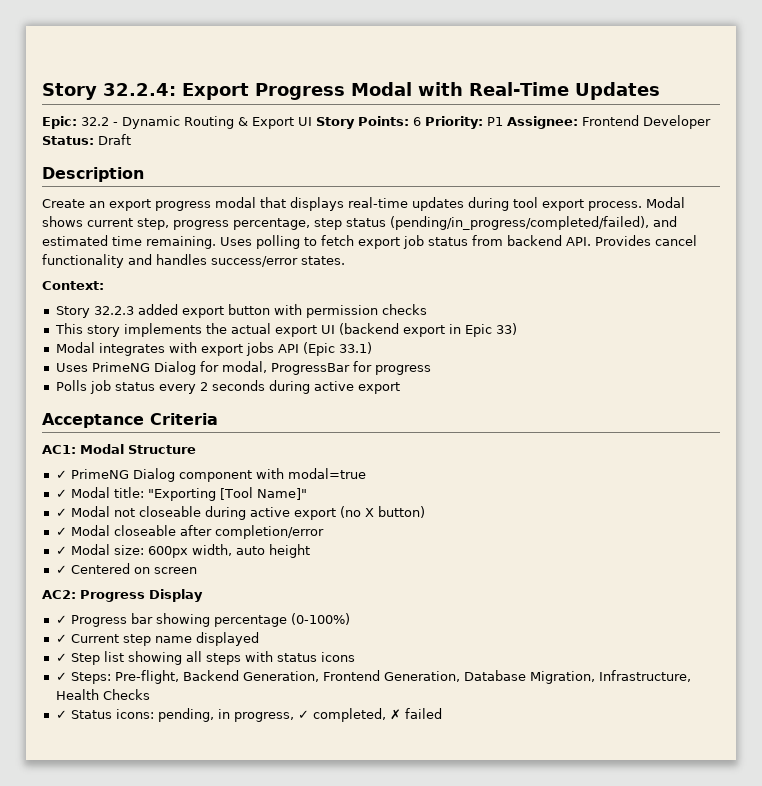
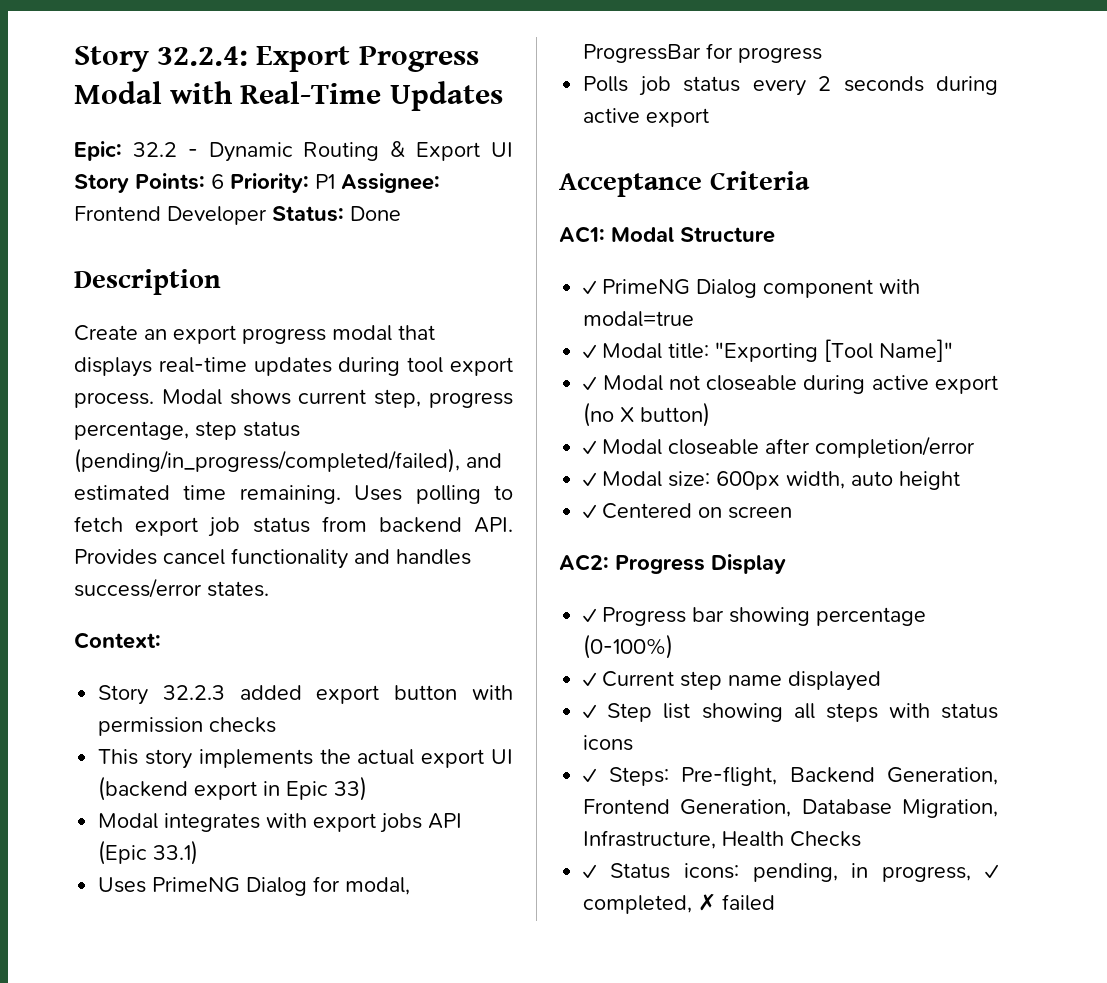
[98,134,131,145] Draft -> [350,206,401,221] Done

